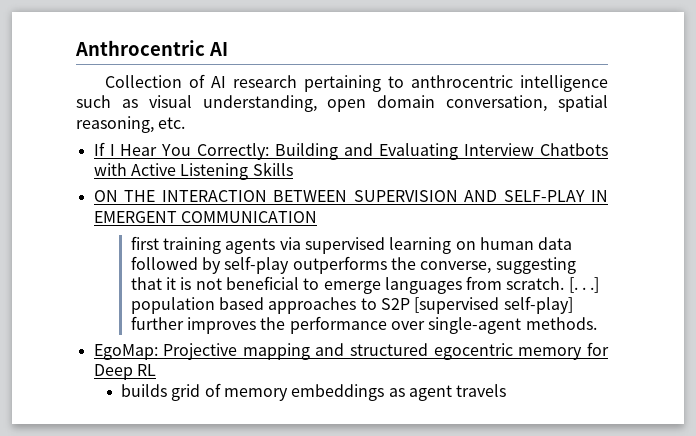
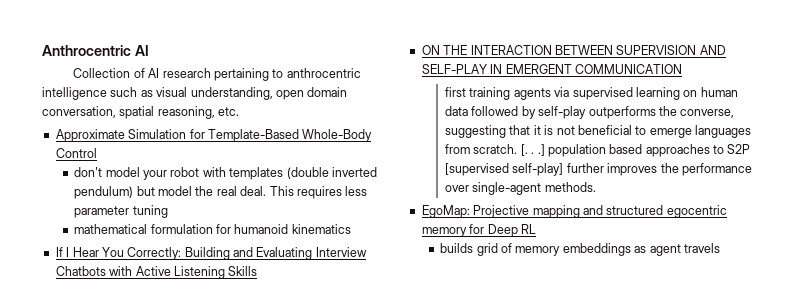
(186, 123) none -> [55,129,373,142] [55,148,97,158] [74,167,377,180] [74,186,368,199] [74,205,168,218] [74,224,351,234] // Approximate Simulation for Template-Based Whole-Body Control // don't model your robot with templates (double inverted pendulum) but model the real deal. This requires less parameter tuning // mathematical formulation for humanoid kinematics

